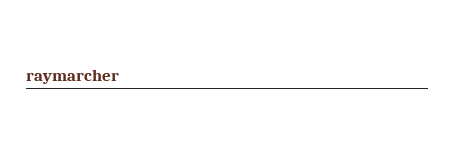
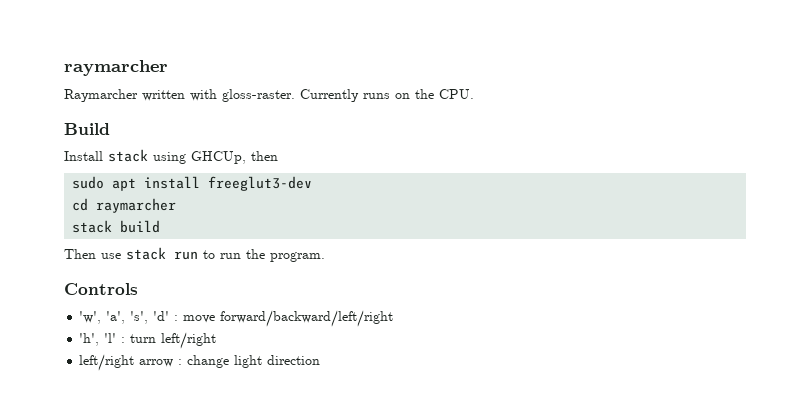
[26,69,119,84] raymarcher -> [64,60,168,76] [64,89,474,102] [64,123,110,135] [64,149,278,164] [72,176,313,191] [72,198,177,213] [72,220,161,233] [64,247,325,262] [64,283,138,295] [79,310,394,327] [79,332,217,349] [79,354,321,371] raymarcher // Raymarcher written with gloss-raster. Currently runs on the CPU. // Build // Install stack using GHCUp, then // sudo apt install freeglut3-dev // cd raymarcher // stack build // Then use stack run to run the program. // Controls // 'w', 'a', 's', 'd' : move forward/backward/left/right // 'h', 'l' : turn left/right // left/right arrow : change light direction

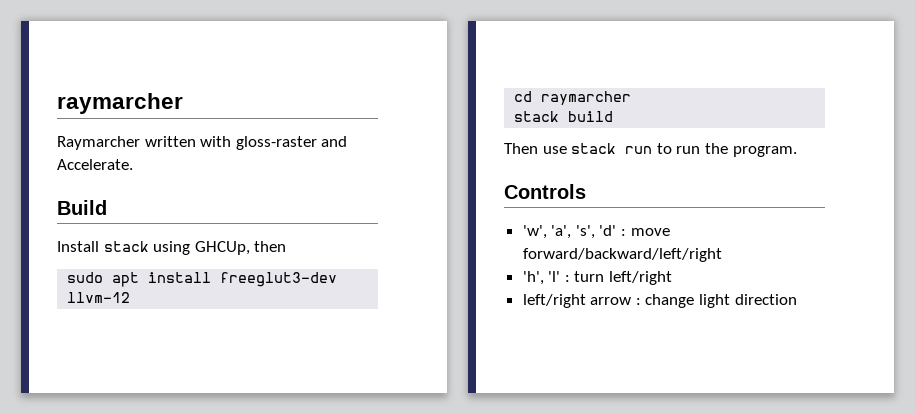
[222,89,474,102] gloss-raster. Currently runs on the CPU. -> [235,136,348,150] [57,159,133,170] gloss-raster and Accelerate.
(313, 183) none -> [67,292,131,303] llvm-12

